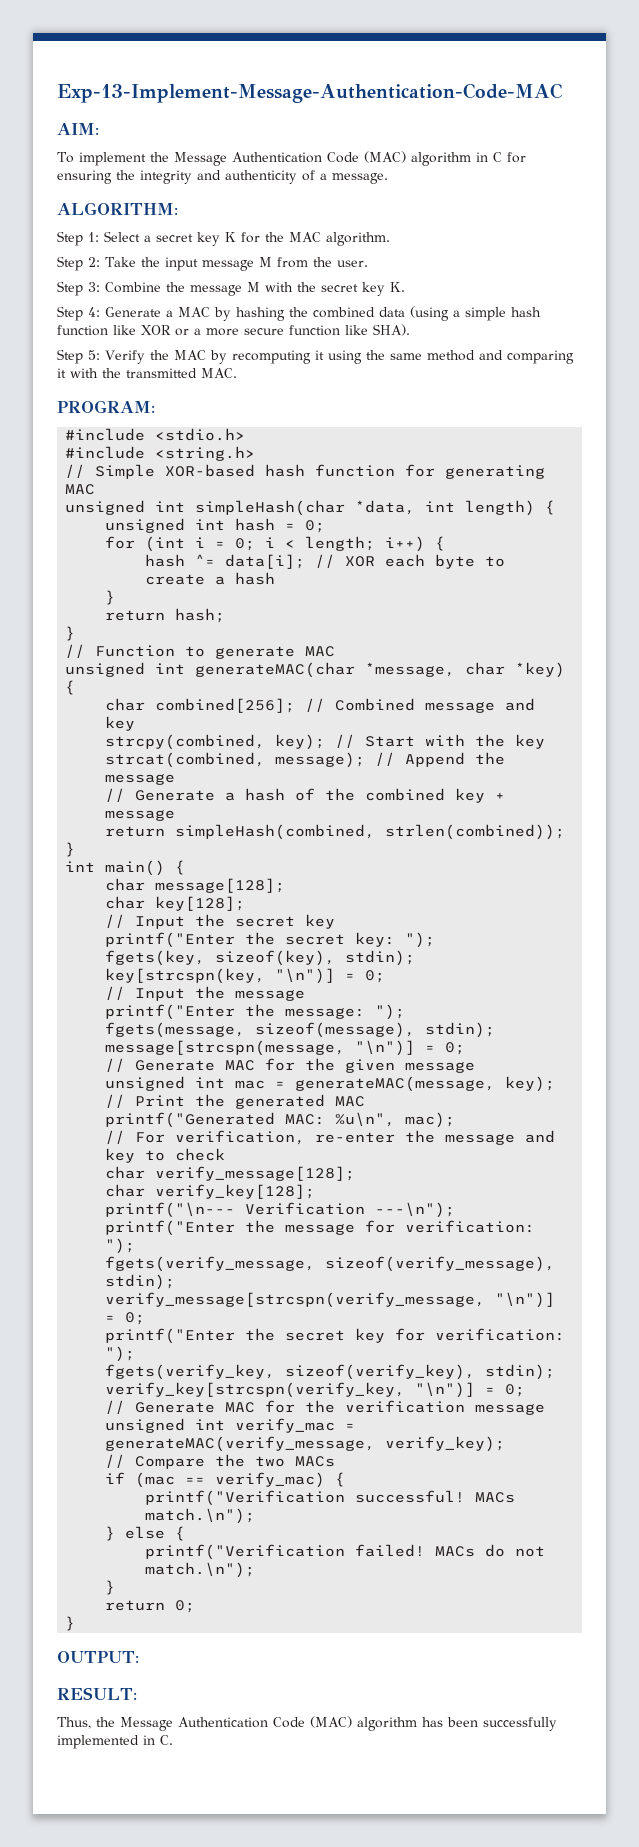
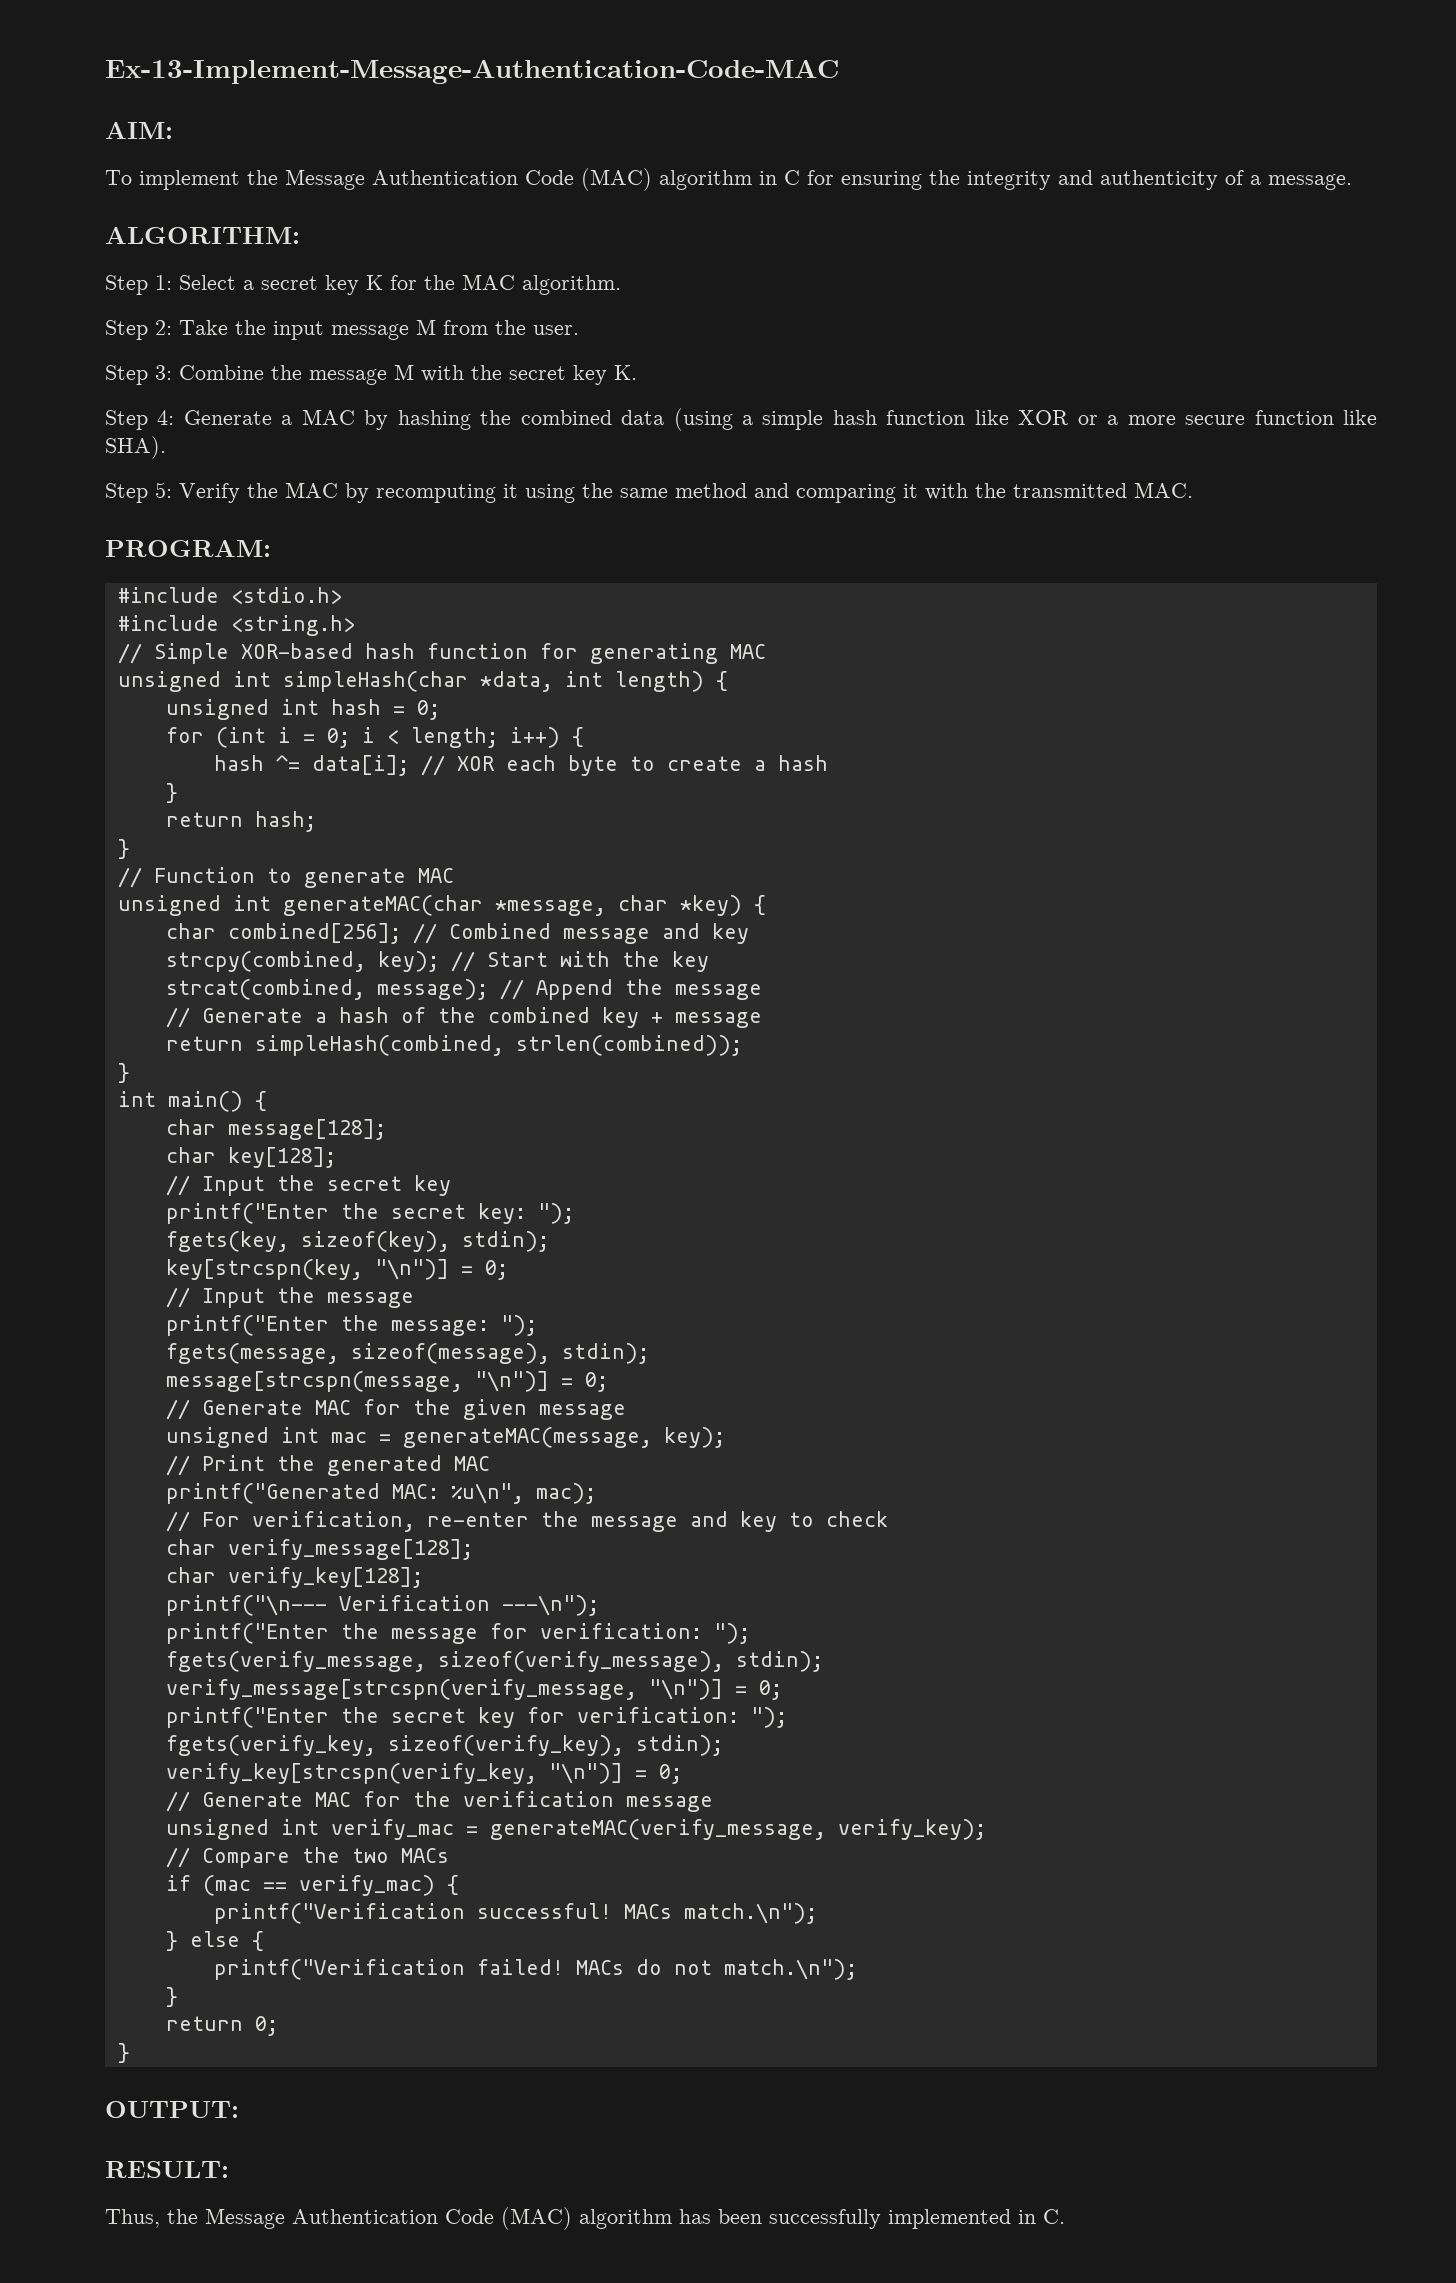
[57,83,563,103] Exp-13-Implement-Message-Authentication-Code-MAC -> [105,59,839,84] Ex-13-Implement-Message-Authentication-Code-MAC

